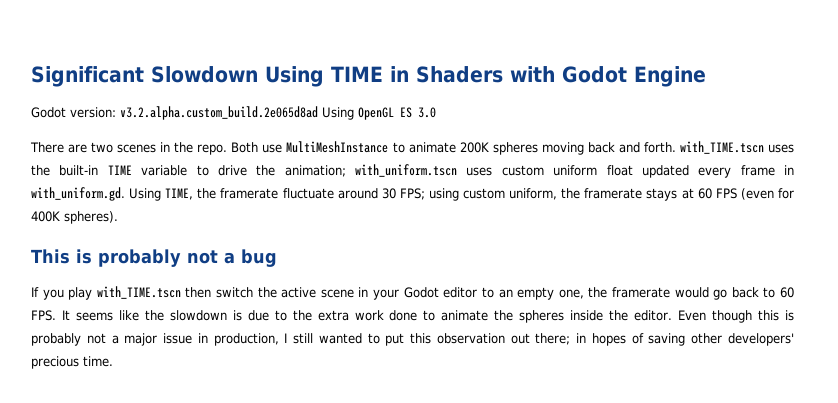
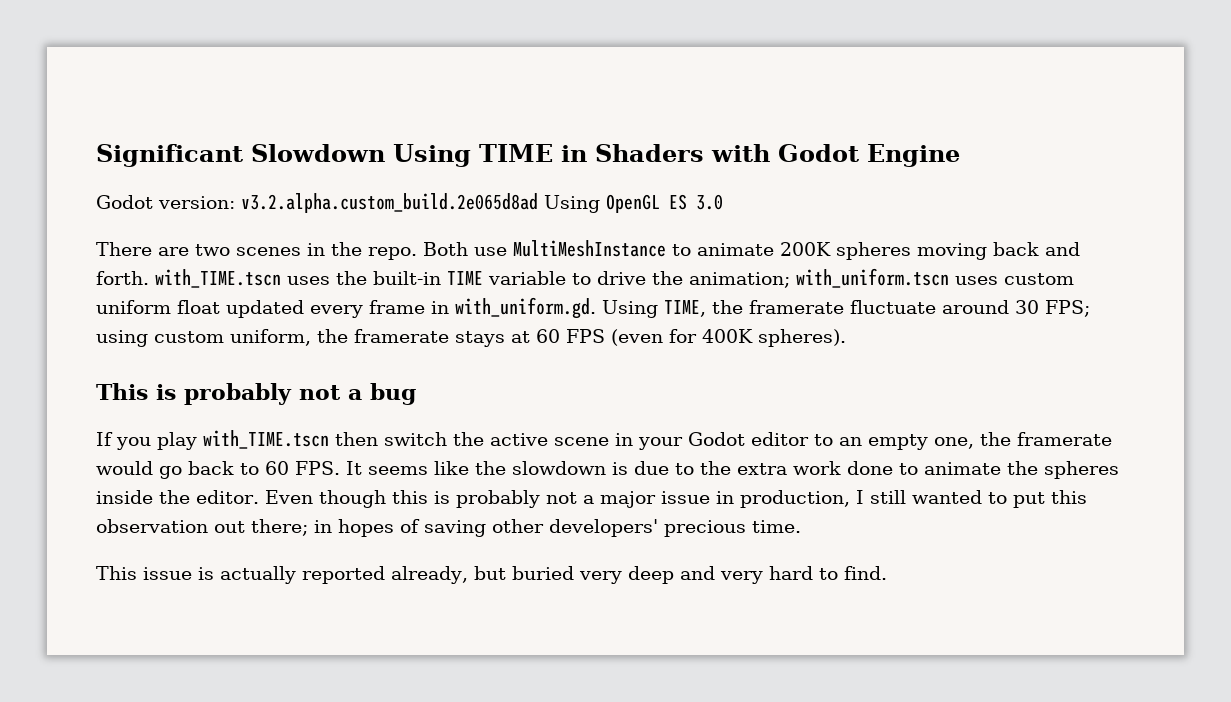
(113, 361) none -> [96,566,887,584] // This issue is actually reported already, but buried very deep and very hard to find.

